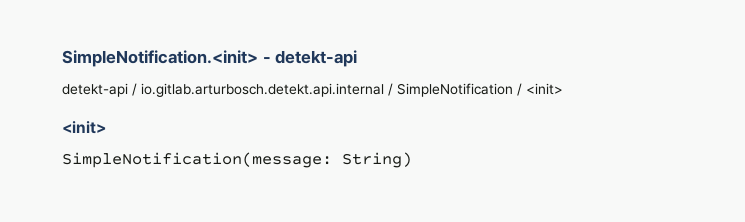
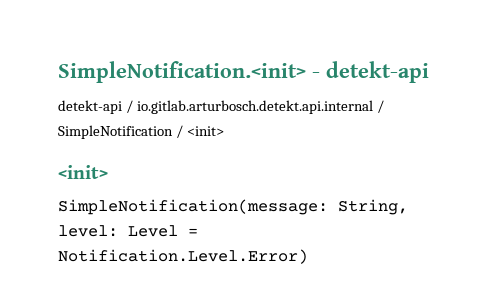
[342,152,412,168] String) -> [338,199,408,215] [58,225,198,237] [58,249,308,264] String, level: Level = Notification.Level.Error)

